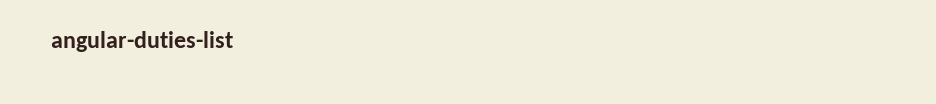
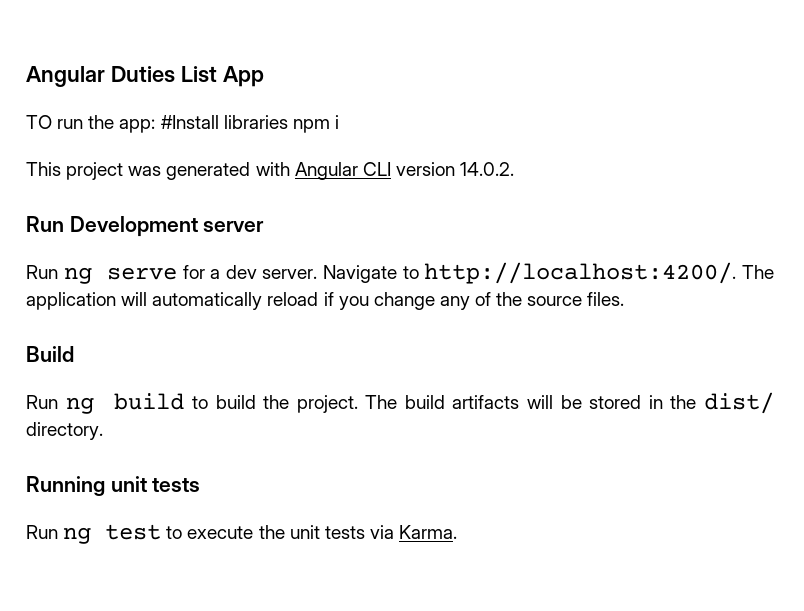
[51,31,233,52] angular-duties-list -> [26,66,264,87] [26,115,339,133] [26,162,515,180] [26,216,265,237] [26,262,774,284] [26,292,625,310] [26,346,74,362] [26,392,774,414] [26,422,103,440] [26,476,201,496] [26,524,458,544] Angular Duties List App // TO run the app: #Install libraries npm i // This project was generated with Angular CLI version 14.0.2. // Run Development server // Run ng serve for a dev server. Navigate to http://localhost:4200/. The application will automatically reload if you change any of the source files. // Build // Run ng build to build the project. The build artifacts will be stored in the dist/ directory. // Running unit tests // Run ng test to execute the unit tests via Karma.

